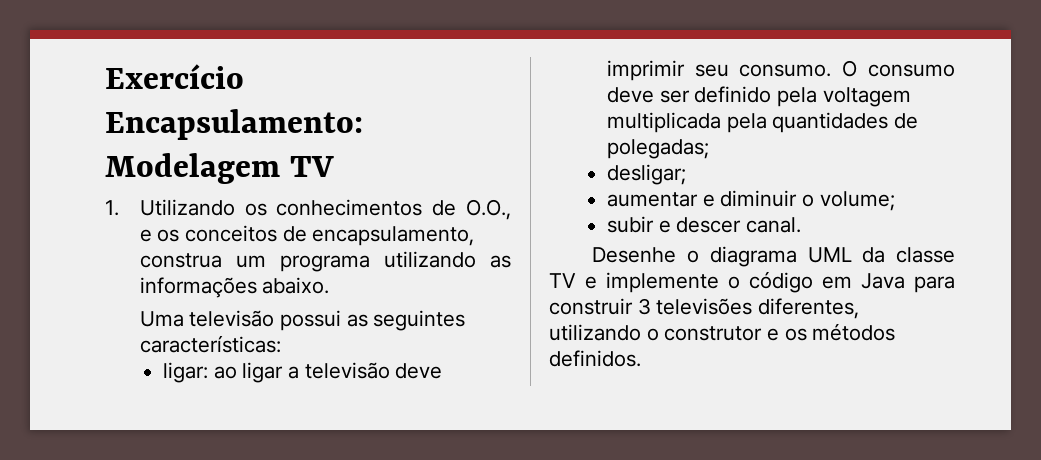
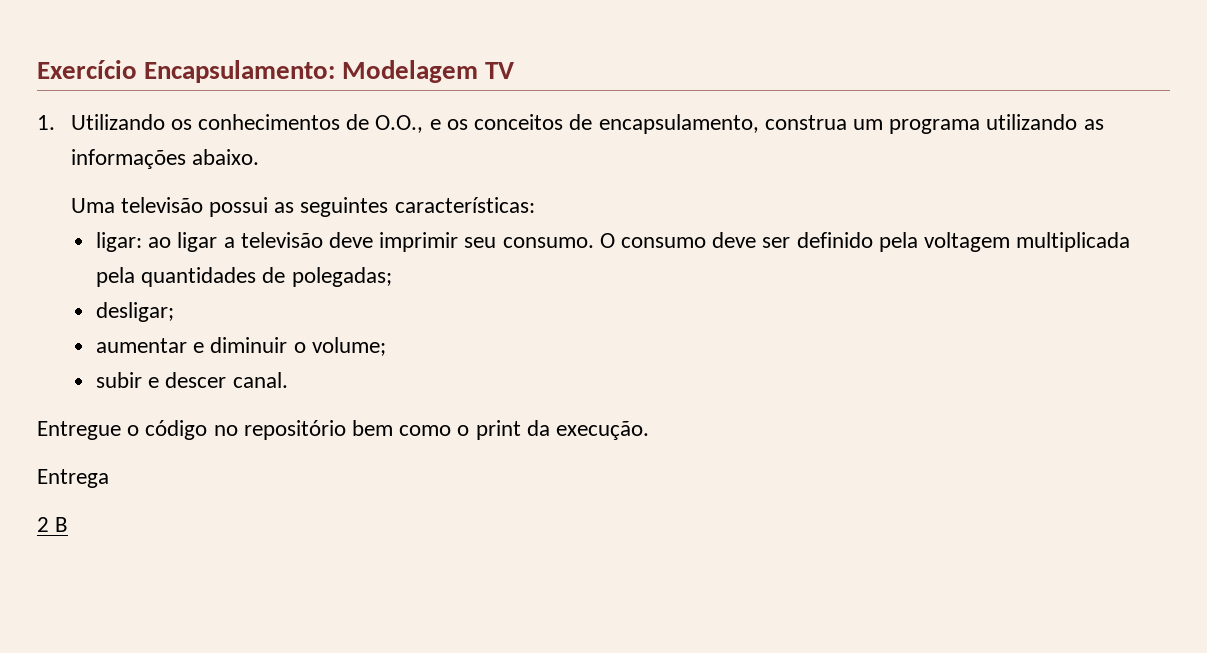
[592,246,955,267] [549,271,955,293] [549,298,860,319] [549,323,896,341] [549,350,641,367] Desenhe o diagrama UML da classe TV e implemente o código em Java para construir 3 televisões diferentes, utilizando o construtor e os métodos definidos. -> [37,420,650,440] [37,469,109,488] [37,517,69,532] Entregue o código no repositório bem como o print da execução. // Entrega // 2 B

